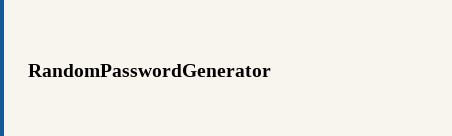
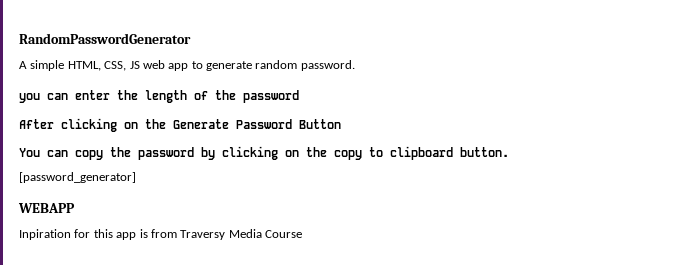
(271, 70) none -> [19,60,355,71] [19,90,299,103] [19,118,341,132] [19,146,509,160] [19,172,136,183] [18,203,75,213] [19,229,302,240] // A simple HTML, CSS, JS web app to generate random password. // you can enter the length of the password // After clicking on the Generate Password Button // You can copy the password by clicking on the copy to clipboard button. // [password_generator] // WEBAPP // Inpiration for this app is from Traversy Media Course

